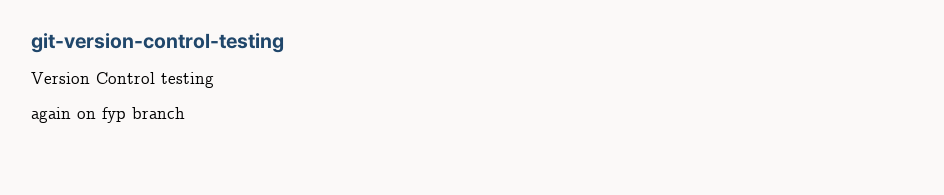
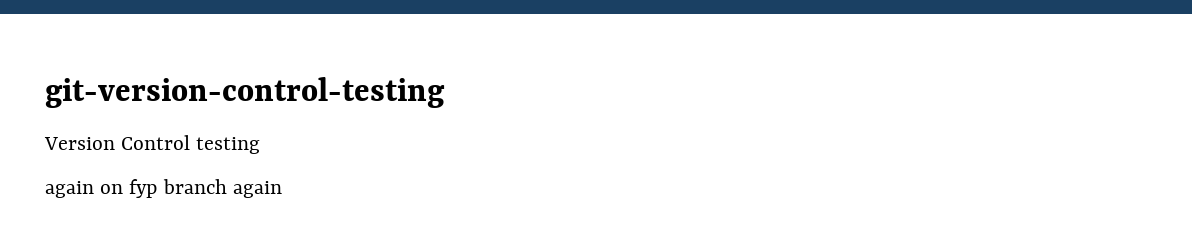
(185, 113) none -> [232,181,282,198] again

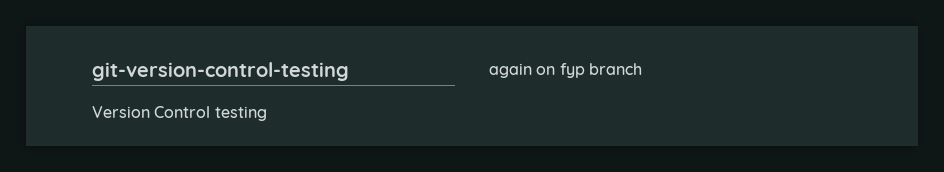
[232,181,282,198] again -> (642, 69) none

